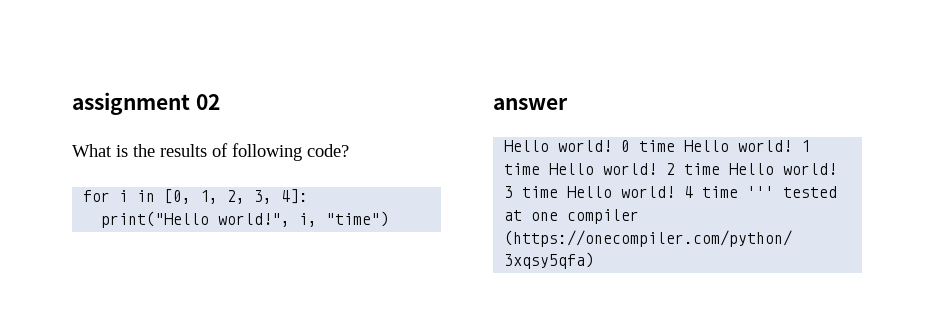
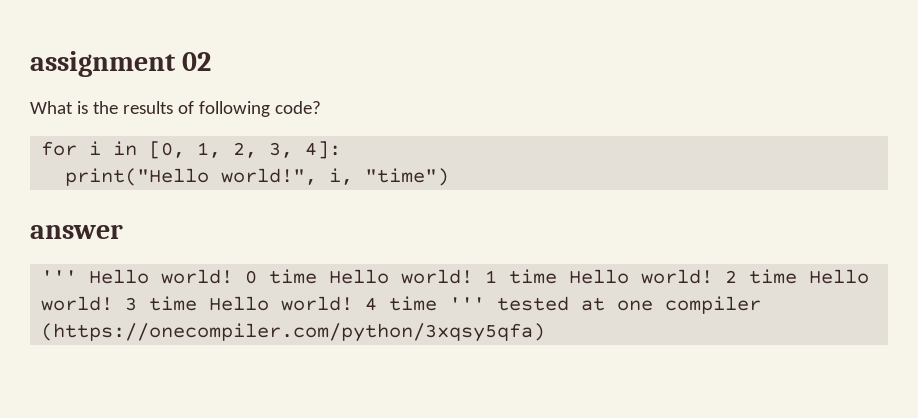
(568, 104) none -> [41,270,78,283] '''

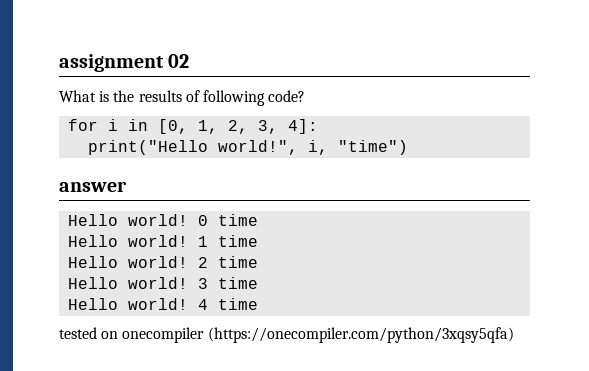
[41,270,78,283] ''' -> (127, 186) none
(318, 276) none -> (259, 220) //
(558, 276) none -> (259, 241) //
(798, 276) none -> (259, 262) //
(198, 303) none -> (259, 283) //
[449,296,762,314] ''' tested at one compiler -> [59,327,205,343] // tested on onecompiler

